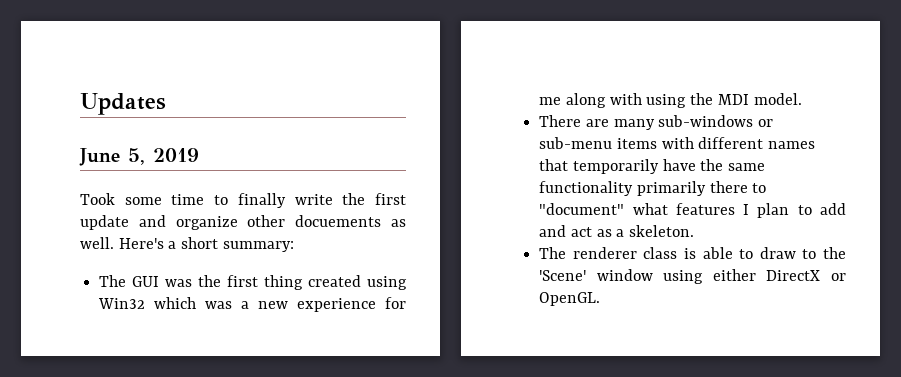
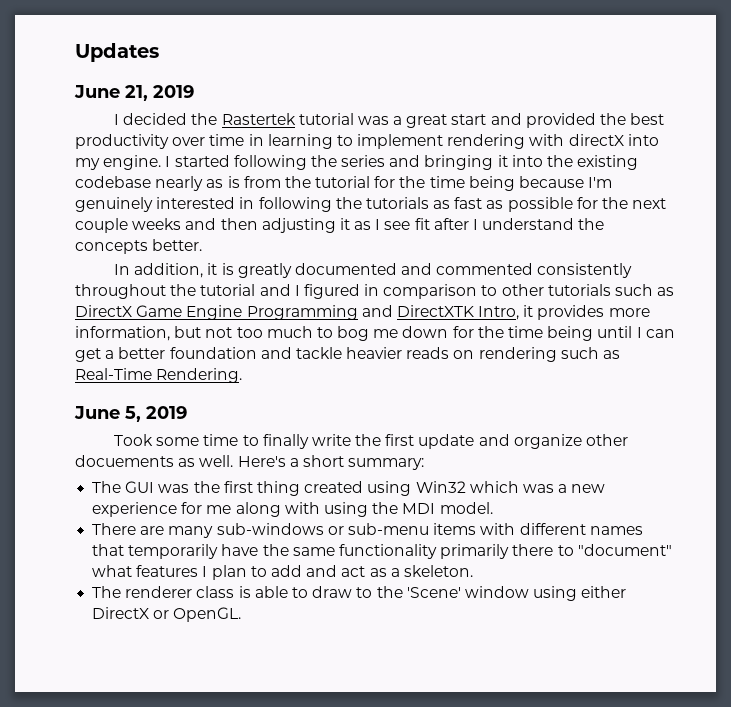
(166, 104) none -> [74,85,194,101] [113,113,665,128] [75,134,659,149] [75,155,639,170] [75,176,613,191] [75,197,667,212] [75,218,605,233] [75,239,203,254] [113,263,633,278] [75,284,675,299] [75,305,650,320] [75,326,675,341] [75,347,621,362] [75,368,243,383] // June 21, 2019 // I decided the Rastertek tutorial was a great start and provided the best productivity over time in learning to implement rendering with directX into my engine. I started following the series and bringing it into the existing codebase nearly as is from the tutorial for the time being because I'm genuinely interested in following the tutorials as fast as possible for the next couple weeks and then adjusting it as I see fit after I understand the concepts better. // In addition, it is greatly documented and commented consistently throughout the tutorial and I figured in comparison to other tutorials such as DirectX Game Engine Programming and DirectXTK Intro, it provides more information, but not too much to bog me down for the time being until I can get a better foundation and tackle heavier reads on rendering such as Real-Time Rendering.

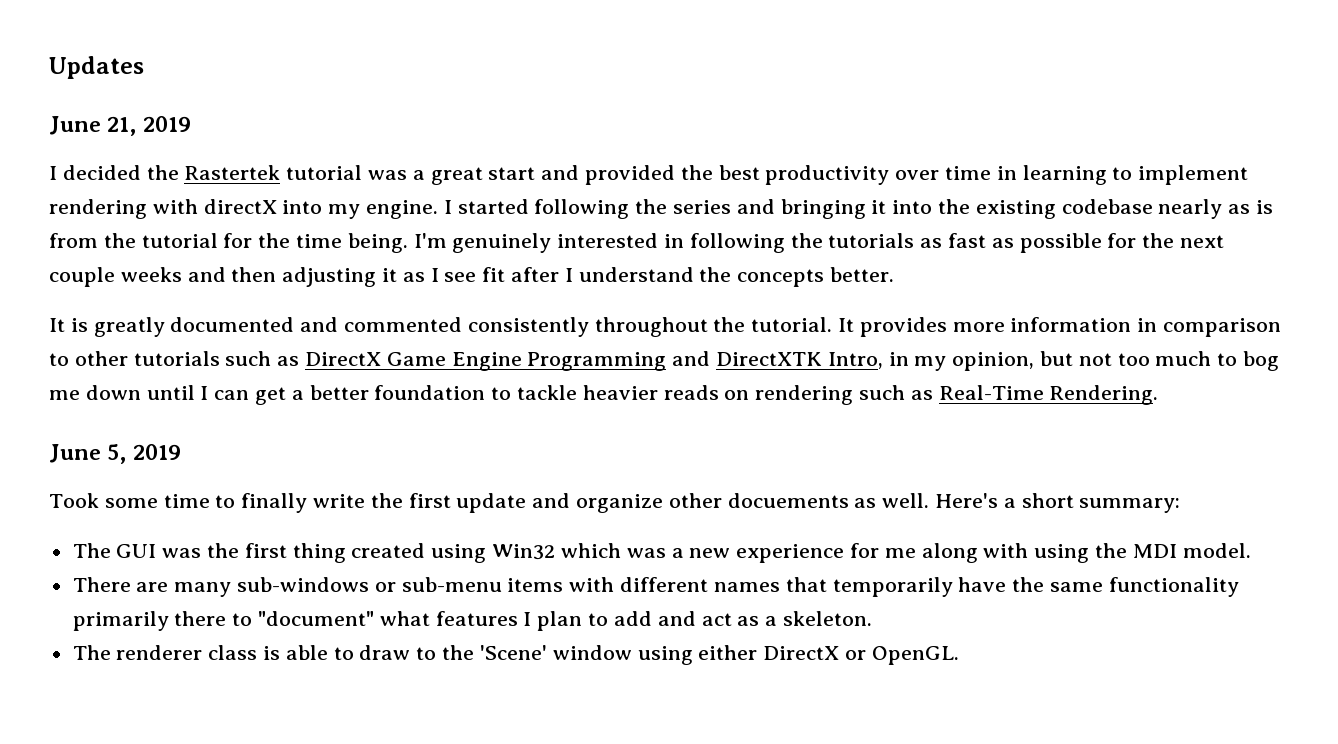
[468,176,585,191] being because -> [347,233,408,253] being.
[113,263,218,278] In addition, it -> [49,318,65,332] It
[200,284,360,299] tutorial and I figured -> [751,317,1132,337] tutorial. It provides more information
[523,305,650,320] [75,326,170,341] it provides more information, -> [888,352,1035,371] in my opinion,
[452,326,594,341] for the time being -> (141, 392) none
[260,347,292,359] and -> [491,387,512,400] to

